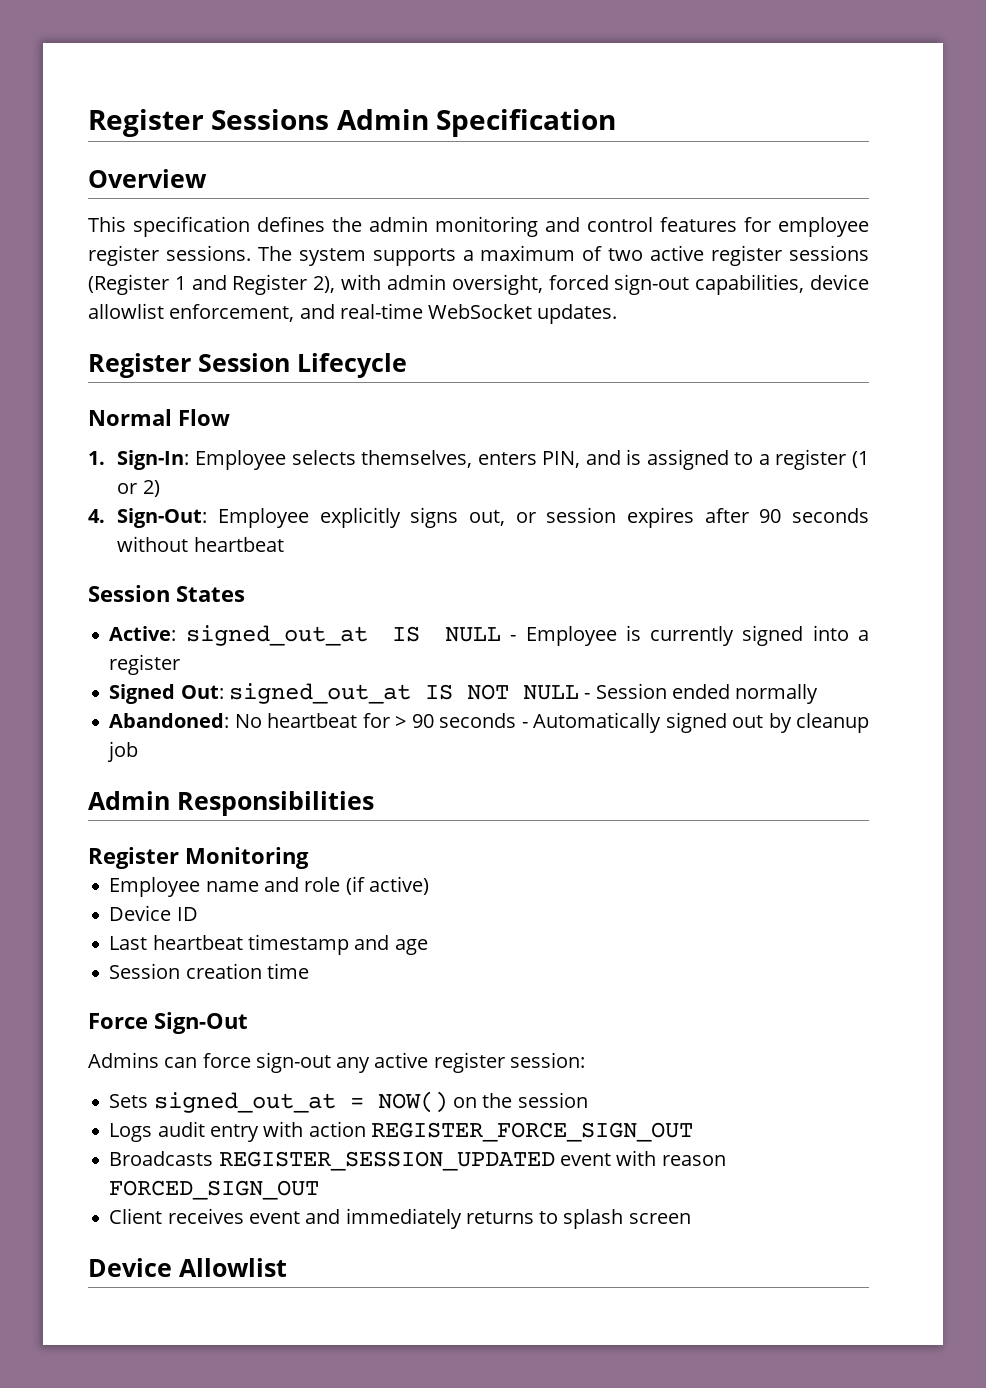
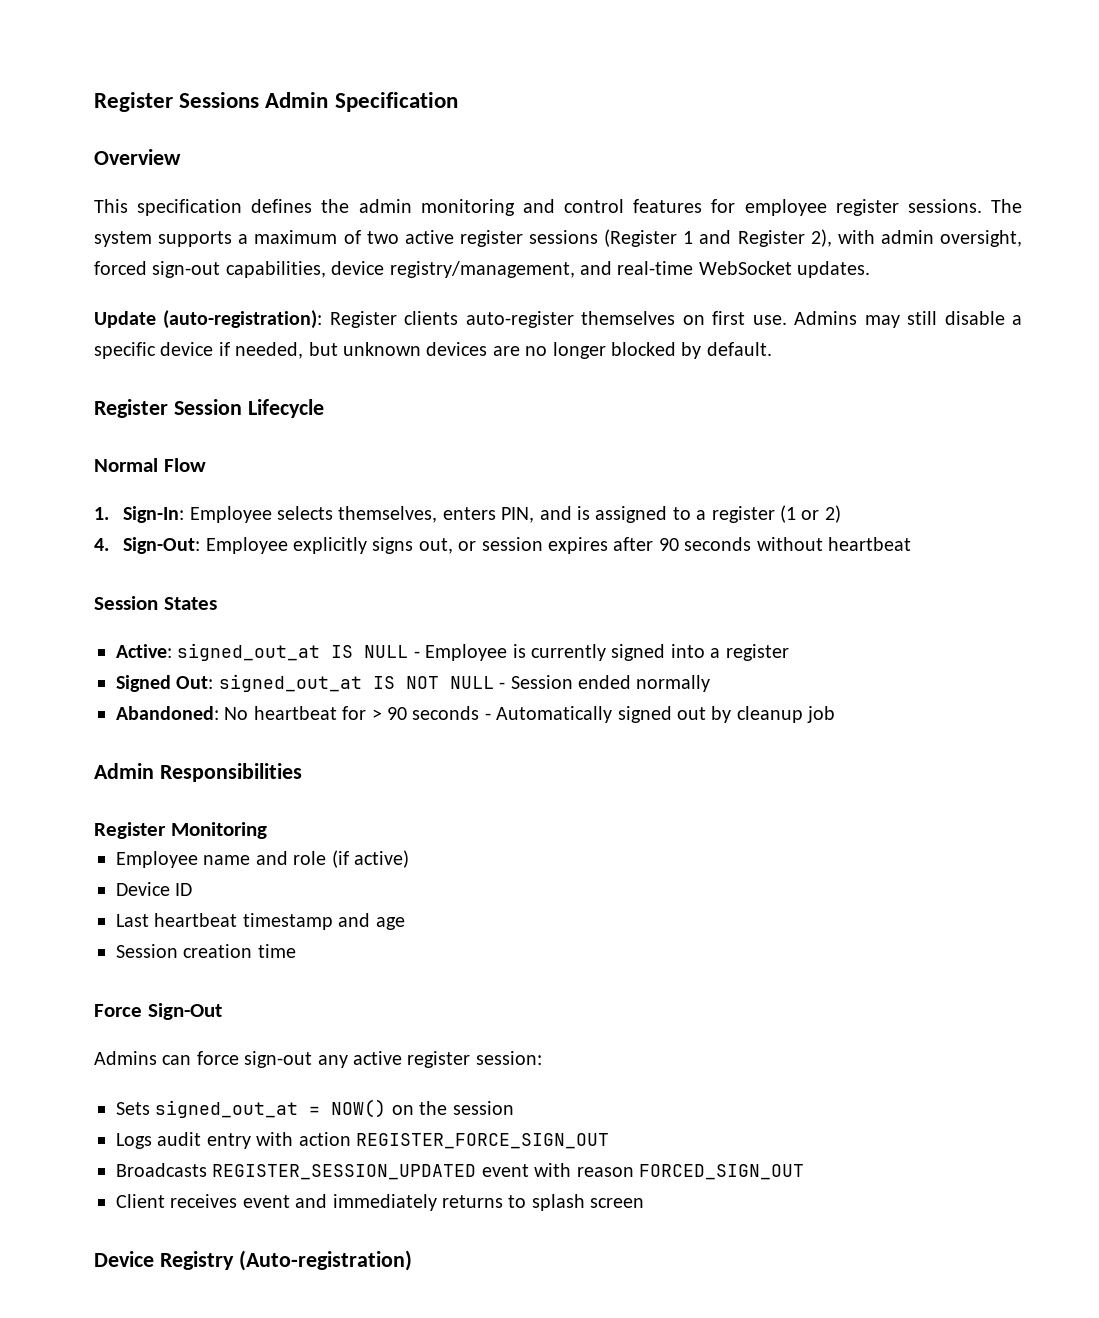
[88,303,295,322] allowlist enforcement, -> [389,261,575,278] registry/management,
(618, 314) none -> [94,310,1022,329] [94,342,772,359] // Update (auto-registration): Register clients auto-register themselves on first use. Admins may still disable a specific device if needed, but unknown devices are no longer blocked by default.
[179,1258,287,1277] Allowlist -> [159,1250,412,1271] Registry (Auto-registration)

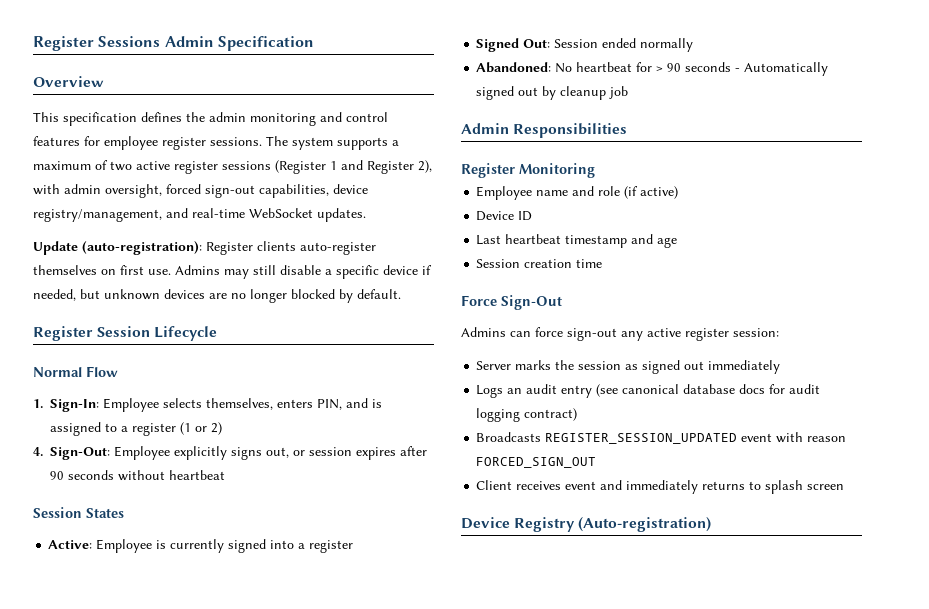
[177,643,420,661] signed_out_at IS NULL - -> (93, 544) none
[218,674,506,692] signed_out_at IS NOT NULL - -> (551, 43) none
[116,1099,514,1118] Sets signed_out_at = NOW() on the session -> [476,360,781,374] Server marks the session as signed out immediately
(152, 1141) none -> [507,388,523,394] an
[256,1132,609,1149] with action REGISTER_FORCE_SIGN_OUT -> [596,384,821,397] [476,408,578,422] (see canonical database docs for audit logging contract)

